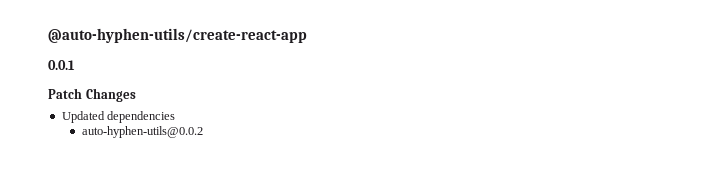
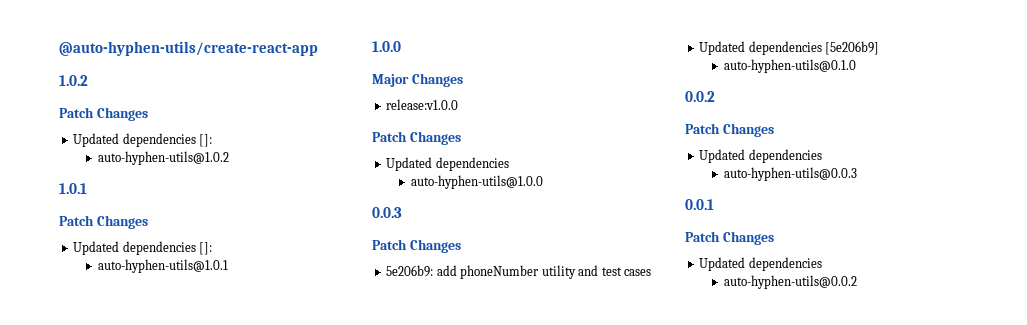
(307, 35) none -> [59,75,88,86] [59,107,148,121] [73,133,213,147] [97,151,229,165] [59,183,87,194] [59,215,148,229] [73,241,213,255] [97,259,228,273] [372,41,401,52] [372,73,463,87] [386,99,459,110] [372,131,461,145] [386,157,509,171] [410,175,543,189] [372,207,402,218] [372,239,461,253] [386,265,652,279] [699,41,880,55] [723,59,856,73] [685,91,715,102] [685,123,774,137] [699,149,822,163] [723,167,857,181] // 1.0.2 // Patch Changes // Updated dependencies []: // auto-hyphen-utils@1.0.2 // 1.0.1 // Patch Changes // Updated dependencies []: // auto-hyphen-utils@1.0.1 // 1.0.0 // Major Changes // release:v1.0.0 // Patch Changes // Updated dependencies // auto-hyphen-utils@1.0.0 // 0.0.3 // Patch Changes // 5e206b9: add phoneNumber utility and test cases // Updated dependencies [5e206b9] // auto-hyphen-utils@0.1.0 // 0.0.2 // Patch Changes // Updated dependencies // auto-hyphen-utils@0.0.3

